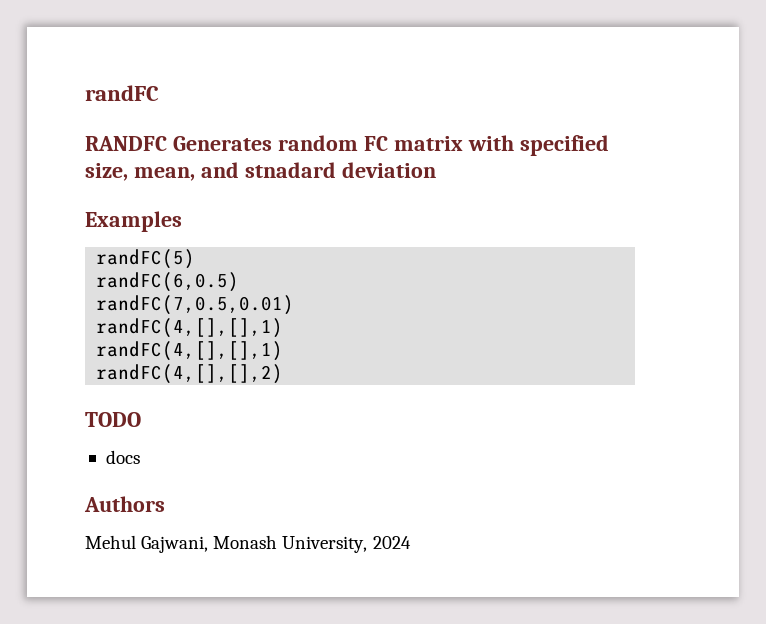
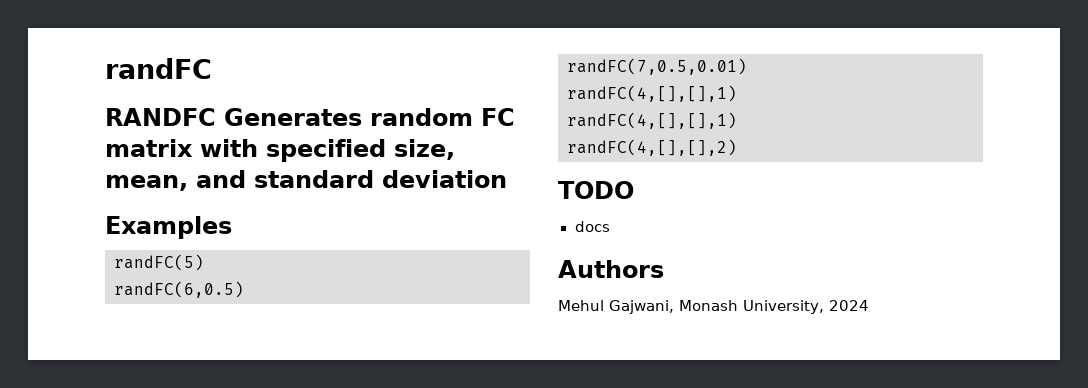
[244,162,336,178] stnadard -> [254,170,374,188] standard

